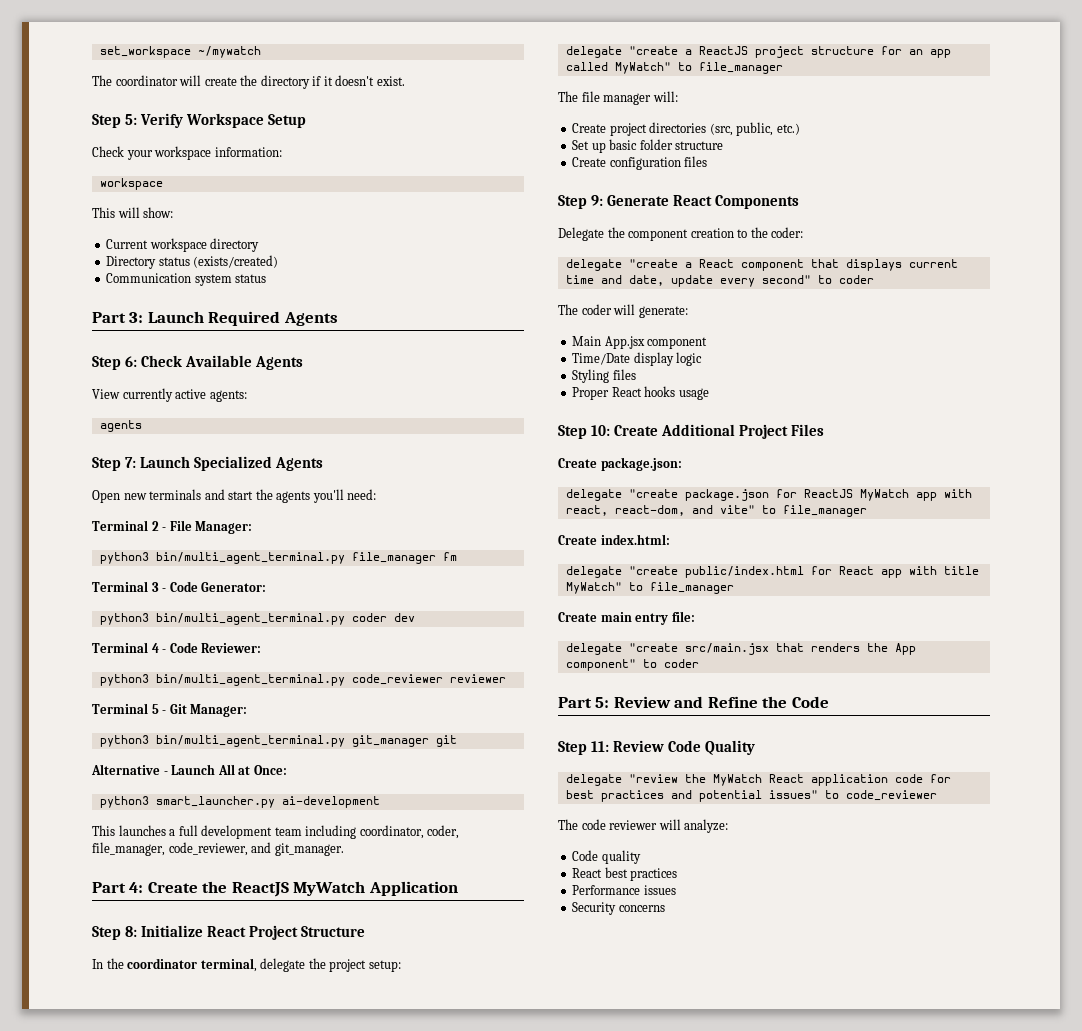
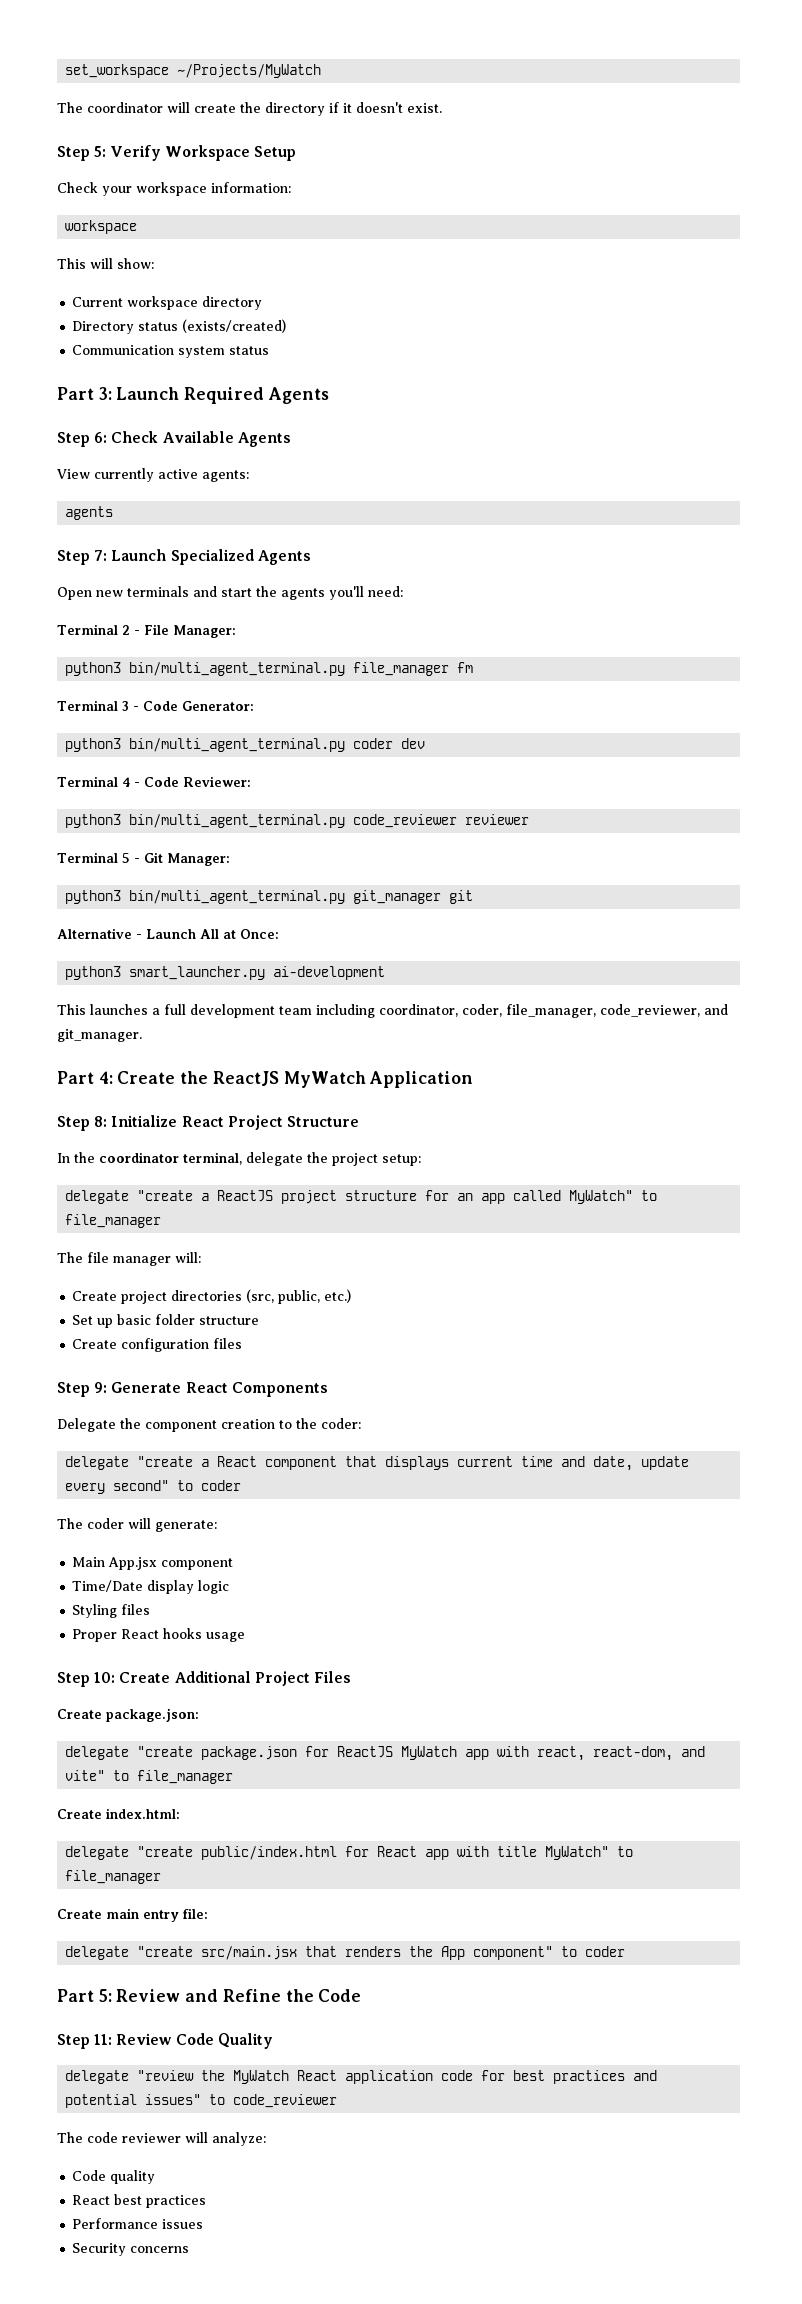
[197,46,261,58] ~/mywatch -> [177,64,322,78] ~/Projects/MyWatch

